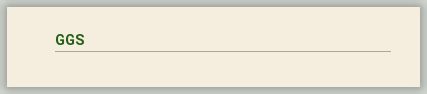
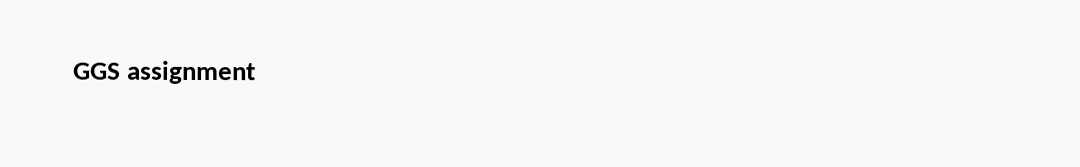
(85, 39) none -> [126,60,257,85] assignment

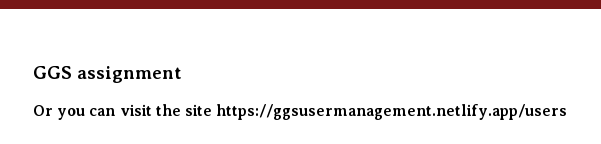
(257, 72) none -> [33,104,568,120] // Or you can visit the site https://ggsusermanagement.netlify.app/users

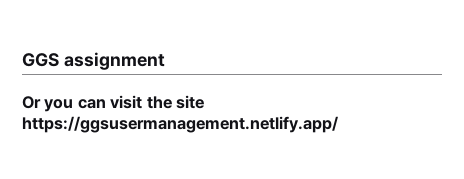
[216,104,568,120] https://ggsusermanagement.netlify.app/users -> [22,116,338,133] https://ggsusermanagement.netlify.app/

